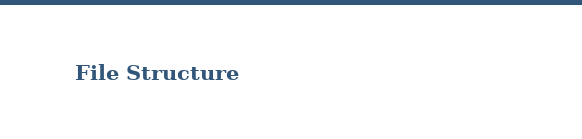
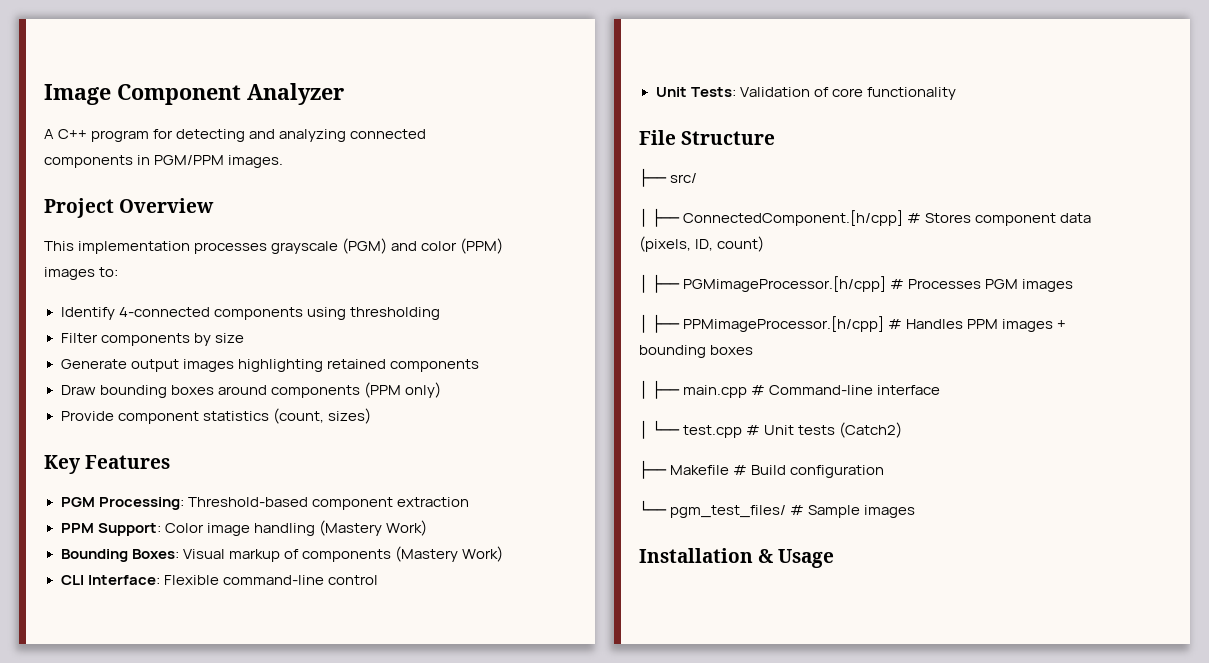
[75,64,239,80] File Structure -> [44,83,344,105] [44,129,427,142] [44,155,284,168] [44,198,215,218] [44,238,504,254] [44,267,119,280] [60,307,440,320] [60,333,244,346] [60,359,479,372] [60,382,441,398] [60,408,371,424] [44,455,171,474] [60,497,469,510] [60,520,427,536] [60,546,503,562] [60,575,378,585] [655,87,956,100] [639,130,776,145] [639,168,698,187] [639,208,1092,227] [639,236,765,252] [639,274,1074,293] [639,314,1067,333] [639,345,754,358] [639,380,941,399] [639,420,903,439] [639,460,885,479] [639,500,916,518] [639,548,835,568] Image Component Analyzer // A C++ program for detecting and analyzing connected components in PGM/PPM images. // Project Overview // This implementation processes grayscale (PGM) and color (PPM) images to: // Identify 4-connected components using thresholding // Filter components by size // Generate output images highlighting retained components // Draw bounding boxes around components (PPM only) // Provide component statistics (count, sizes) // Key Features // PGM Processing: Threshold-based component extraction // PPM Support: Color image handling (Mastery Work) // Bounding Boxes: Visual markup of components (Mastery Work) // CLI Interface: Flexible command-line control // Unit Tests: Validation of core functionality // File Structure // ├── src/ // │ ├── ConnectedComponent.[h/cpp] # Stores component data (pixels, ID, count) // │ ├── PGMimageProcessor.[h/cpp] # Processes PGM images // │ ├── PPMimageProcessor.[h/cpp] # Handles PPM images + bounding boxes // │ ├── main.cpp # Command-line interface // │ └── test.cpp # Unit tests (Catch2) // ├── Makefile # Build configuration // └── pgm_test_files/ # Sample images // Installation & Usage

